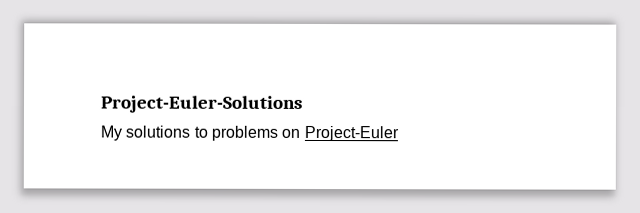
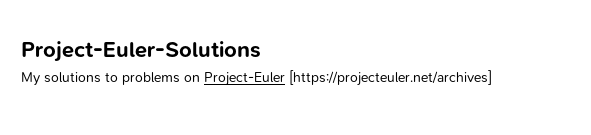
(399, 133) none -> [289,70,492,86] [https://projecteuler.net/archives]

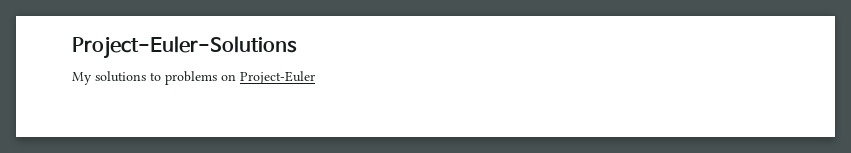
[289,70,492,86] [https://projecteuler.net/archives] -> (315, 77) none

